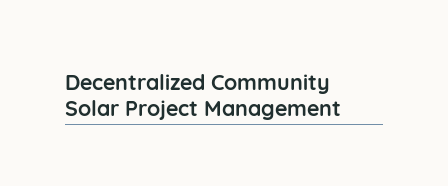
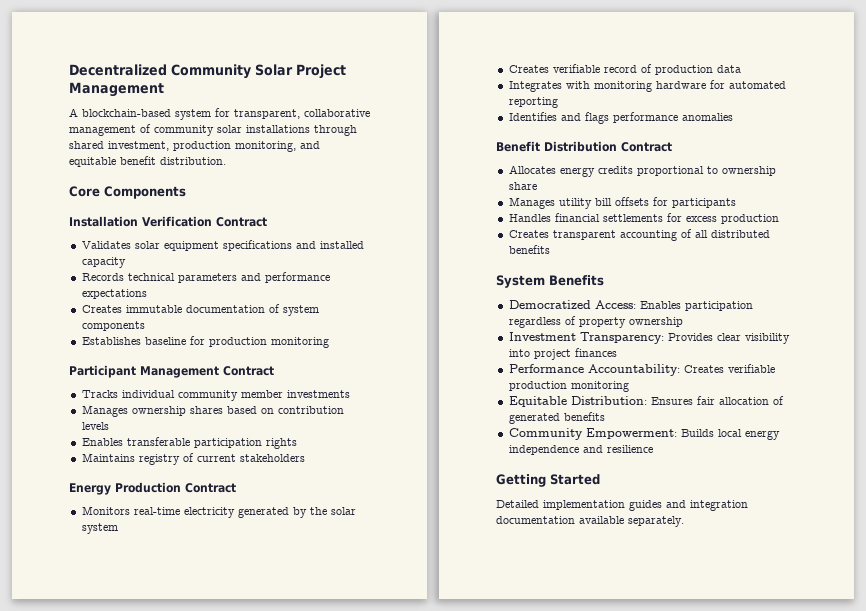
(341, 110) none -> [69,108,370,120] [69,124,357,136] [69,141,320,152] [69,156,226,167] [69,186,186,199] [69,216,267,227] [81,240,364,251] [81,257,126,268] [81,272,330,283] [81,289,147,299] [81,304,319,316] [81,321,145,331] [81,336,329,348] [69,365,274,378] [81,390,350,401] [81,405,344,417] [81,422,109,430] [81,437,297,449] [81,453,305,465] [69,482,236,495] [81,506,356,518] [81,523,118,534] [508,64,741,75] [508,80,786,92] [508,97,558,108] [508,112,733,124] [496,141,672,152] [508,165,776,177] [508,182,537,190] [508,197,736,209] [508,213,779,224] [508,229,770,241] [508,245,550,254] [496,275,604,288] [508,300,753,311] [508,316,683,328] [508,332,790,344] [508,348,617,360] [508,364,775,376] [508,381,629,392] [508,396,784,407] [508,412,605,424] [508,428,780,440] [508,445,653,455] [496,474,600,487] [496,500,748,511] [496,516,684,527] // A blockchain-based system for transparent, collaborative management of community solar installations through shared investment, production monitoring, and equitable benefit distribution. // Core Components // Installation Verification Contract // Validates solar equipment specifications and installed capacity // Records technical parameters and performance expectations // Creates immutable documentation of system components // Establishes baseline for production monitoring // Participant Management Contract // Tracks individual community member investments // Manages ownership shares based on contribution levels // Enables transferable participation rights // Maintains registry of current stakeholders // Energy Production Contract // Monitors real-time electricity generated by the solar system // Creates verifiable record of production data // Integrates with monitoring hardware for automated reporting // Identifies and flags performance anomalies // Benefit Distribution Contract // Allocates energy credits proportional to ownership share // Manages utility bill offsets for participants // Handles financial settlements for excess production // Creates transparent accounting of all distributed benefits // System Benefits // Democratized Access: Enables participation regardless of property ownership // Investment Transparency: Provides clear visibility into project finances // Performance Accountability: Creates verifiable production monitoring // Equitable Distribution: Ensures fair allocation of generated benefits // Community Empowerment: Builds local energy independence and resilience // Getting Started // Detailed implementation guides and integration documentation available separately.

